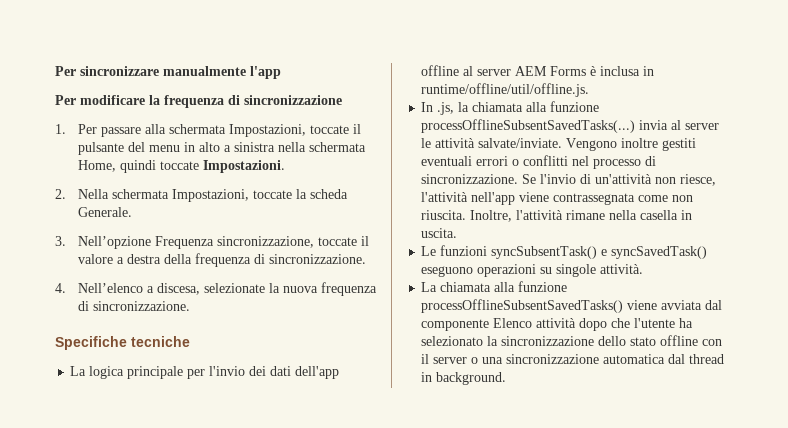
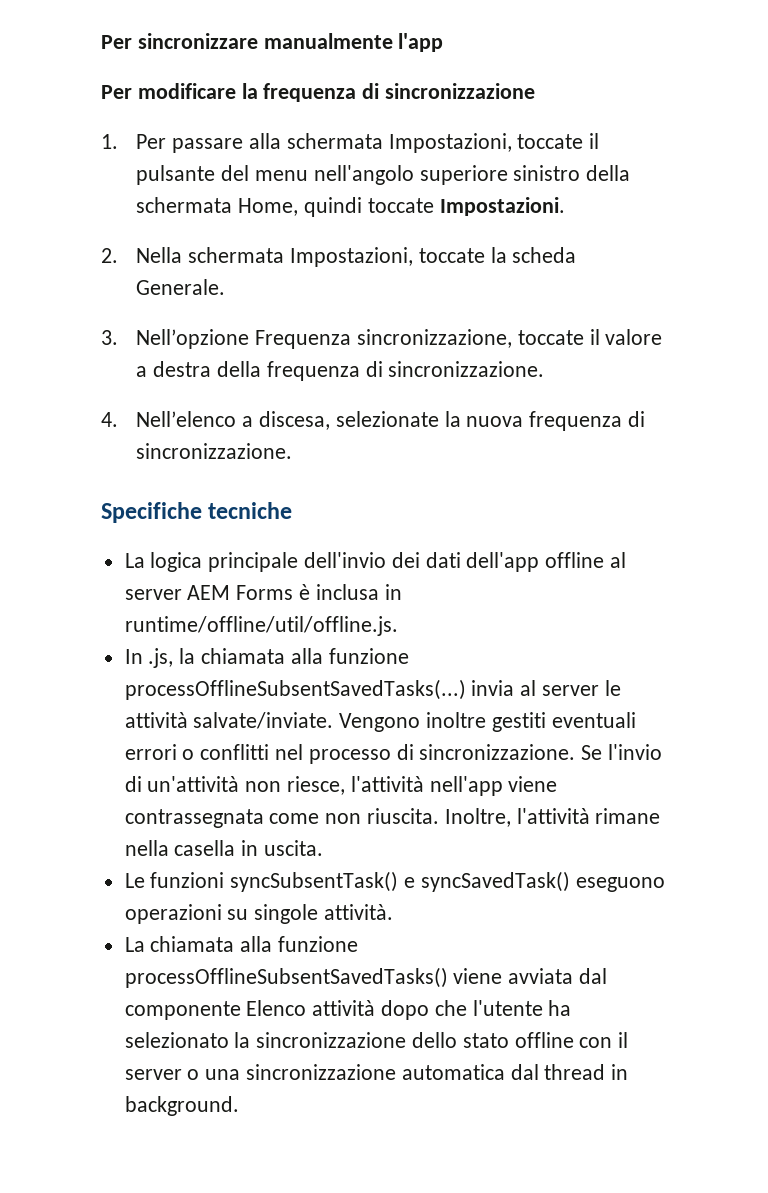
[183,142,306,152] in alto a sinistra nella -> [313,165,631,185] nell'angolo superiore sinistro della
[187,366,246,379] per l'invio -> [304,552,387,568] dell'invio

